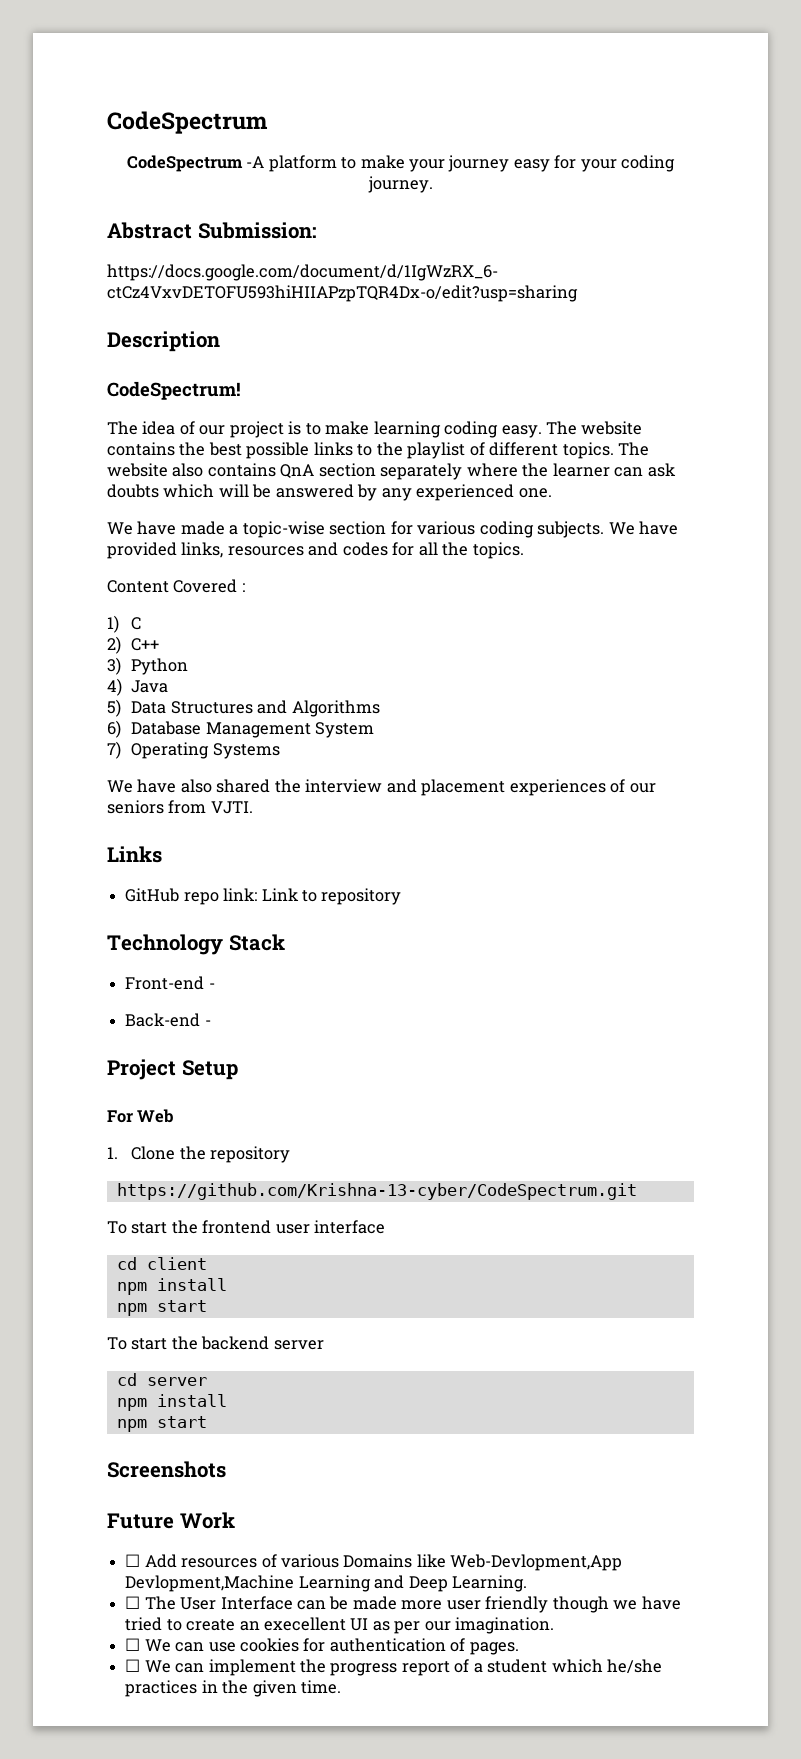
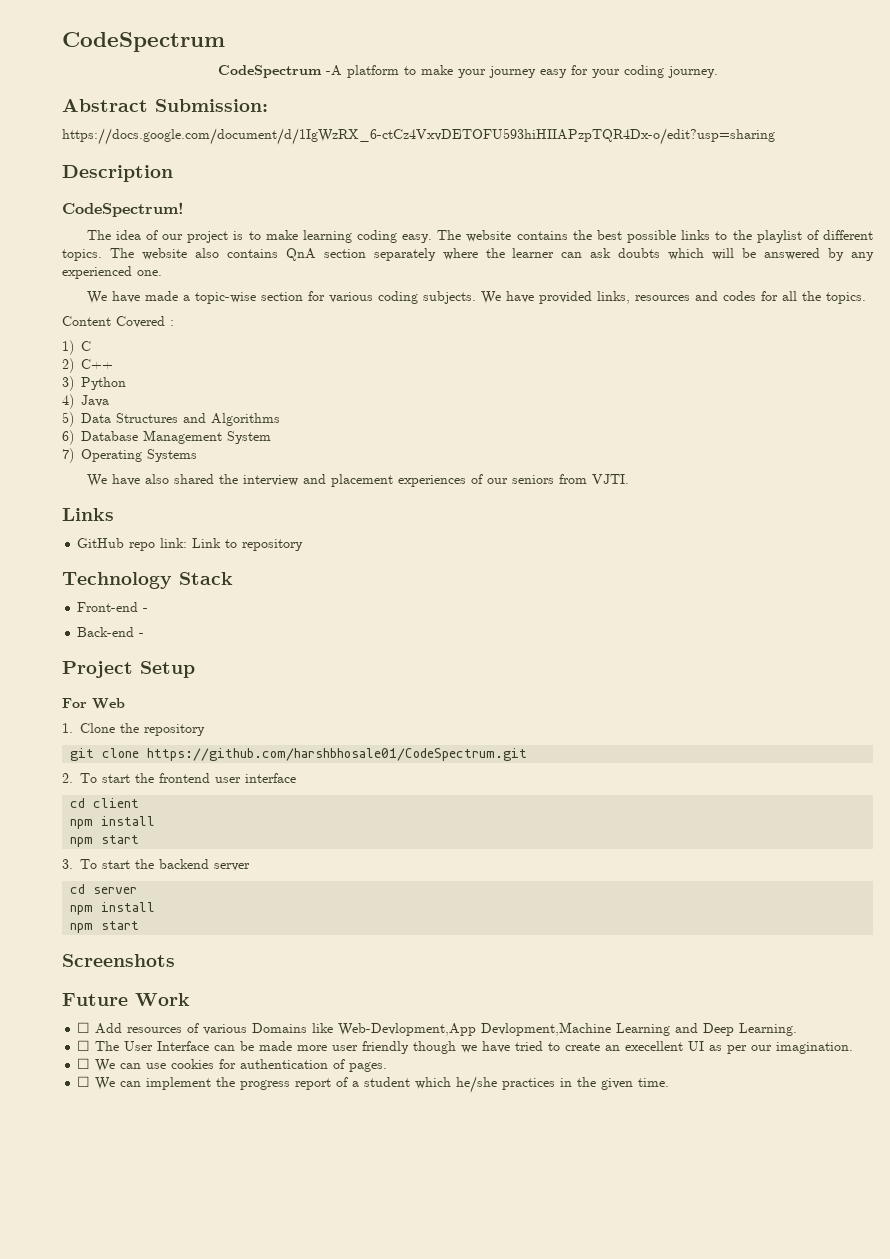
[116,1183,637,1200] https://github.com/Krishna-13-cyber/CodeSpectrum.git // -> [70,748,528,761] [62,773,73,783] git clone https://github.com/harshbhosale01/CodeSpectrum.git // 2.
(207, 1306) none -> [62,859,73,869] 3.

